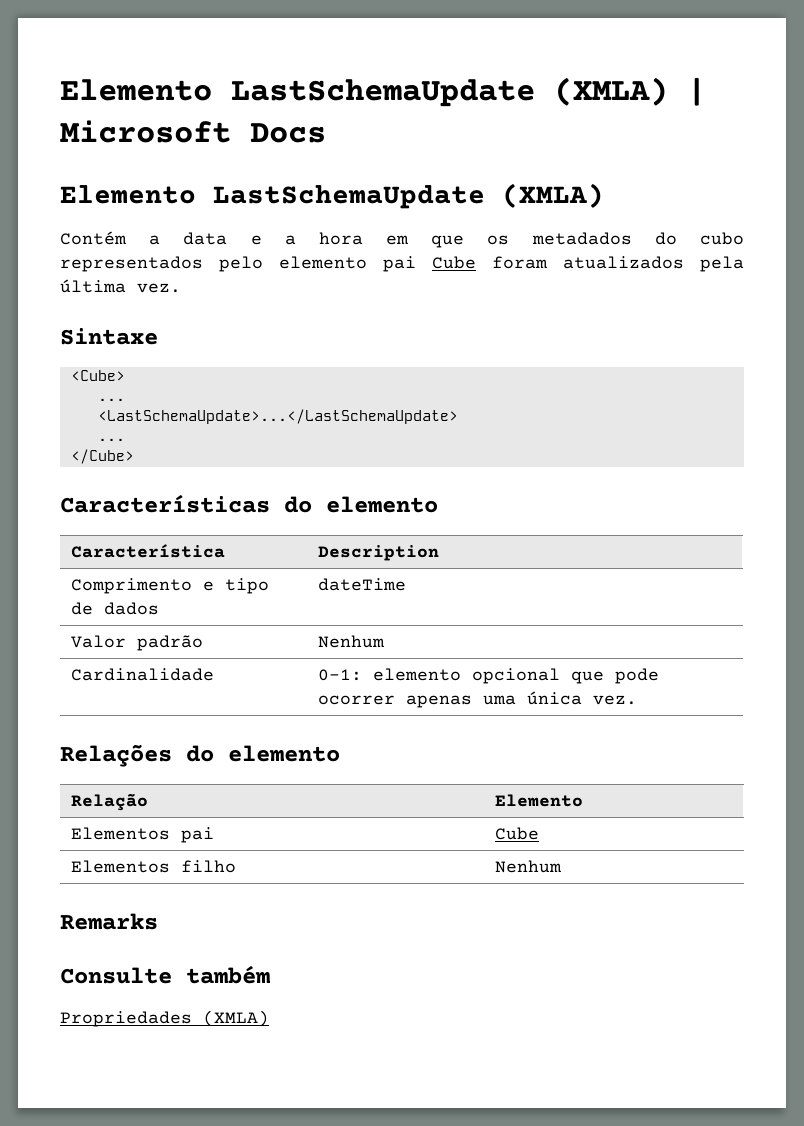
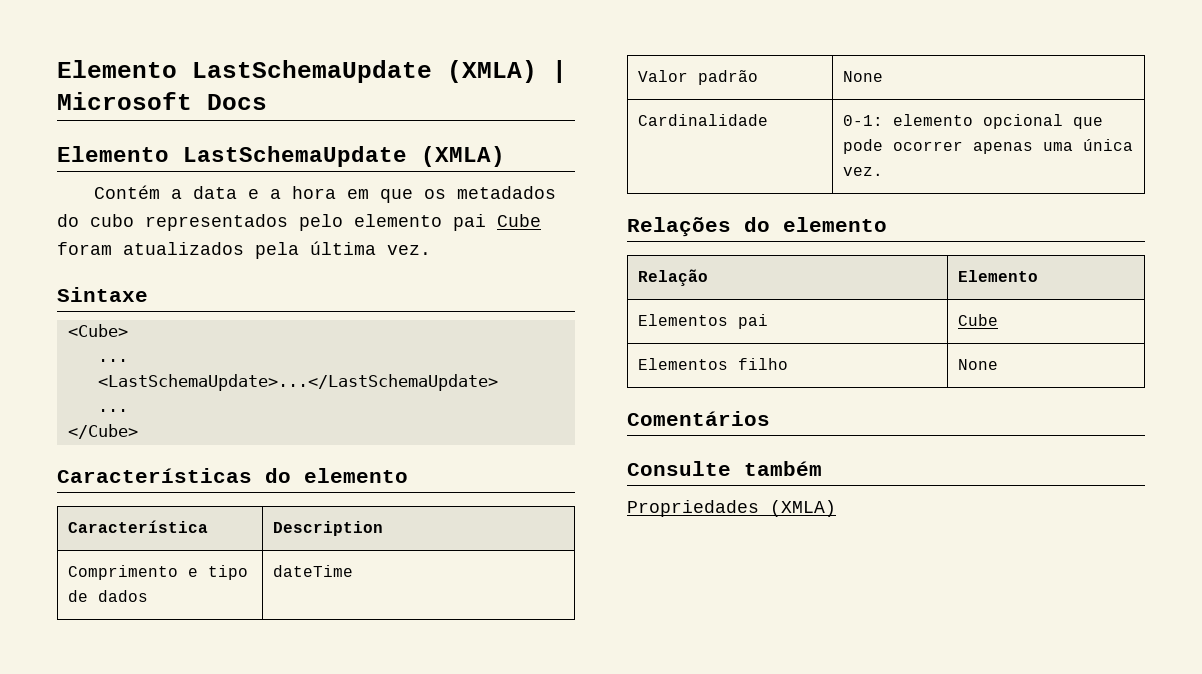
[318,635,386,648] | Nenhum -> [843,71,884,82] | None
[495,860,563,873] [60,913,158,930] Nenhum // Remarks -> [958,359,999,370] [627,411,770,426] None // Comentários

